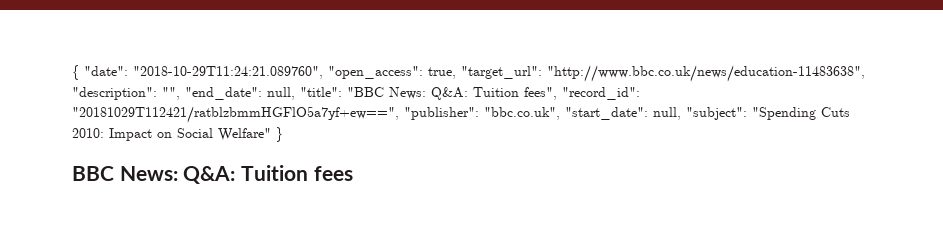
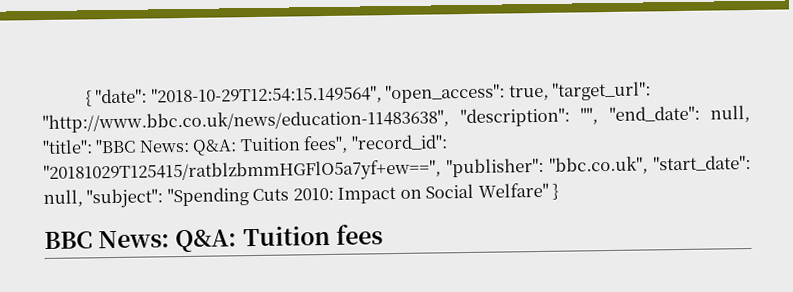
[133,66,323,79] "2018-10-29T11:24:21.089760", -> [150,85,382,106] "2018-10-29T12:54:15.149564",
[72,106,399,123] "20181029T112421/ratblzbmmHGFlO5a7yf+ew==", -> [43,159,441,184] "20181029T125415/ratblzbmmHGFlO5a7yf+ew==",

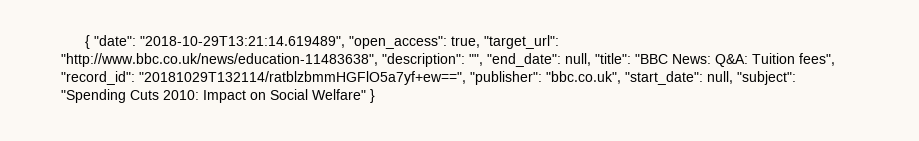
[150,85,382,106] "2018-10-29T12:54:15.149564", -> [140,36,346,48] "2018-10-29T13:21:14.619489",
[43,159,441,184] "20181029T125415/ratblzbmmHGFlO5a7yf+ew==", -> [139,71,466,85] "20181029T132114/ratblzbmmHGFlO5a7yf+ew==",
[44,224,383,253] // BBC News: Q&A: Tuition fees -> (375, 96) none

